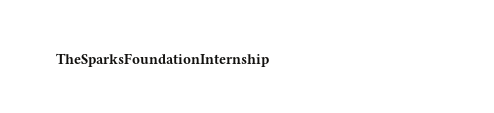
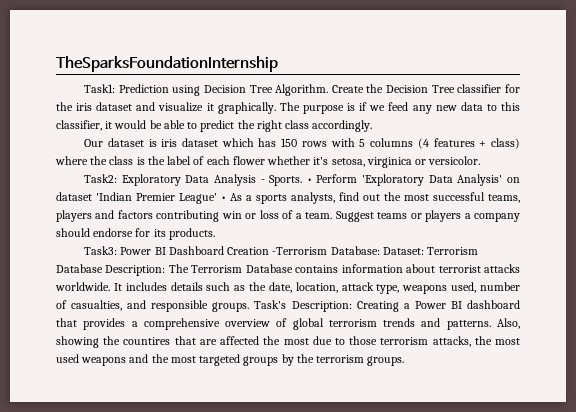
(269, 60) none -> [84,84,520,96] [56,102,520,114] [56,120,373,132] [84,138,520,149] [55,156,481,168] [84,174,520,186] [56,192,520,204] [56,210,520,222] [56,228,215,240] [84,246,479,255] [56,264,520,276] [55,282,520,294] [56,300,520,312] [56,318,520,330] [56,336,520,348] [56,354,405,366] // Task1: Prediction using Decision Tree Algorithm. Create the Decision Tree classifier for the iris dataset and visualize it graphically. The purpose is if we feed any new data to this classifier, it would be able to predict the right class accordingly. // Our dataset is iris dataset which has 150 rows with 5 columns (4 features + class) where the class is the label of each flower whether it's setosa, virginica or versicolor. // Task2: Exploratory Data Analysis - Sports. • Perform 'Exploratory Data Analysis' on dataset 'Indian Premier League' • As a sports analysts, find out the most successful teams, players and factors contributing win or loss of a team. Suggest teams or players a company should endorse for its products. // Task3: Power BI Dashboard Creation -Terrorism Database: Dataset: Terrorism Database Description: The Terrorism Database contains information about terrorist attacks worldwide. It includes details such as the date, location, attack type, weapons used, number of casualties, and responsible groups. Task's Description: Creating a Power BI dashboard that provides a comprehensive overview of global terrorism trends and patterns. Also, showing the countires that are affected the most due to those terrorism attacks, the most used weapons and the most targeted groups by the terrorism groups.

